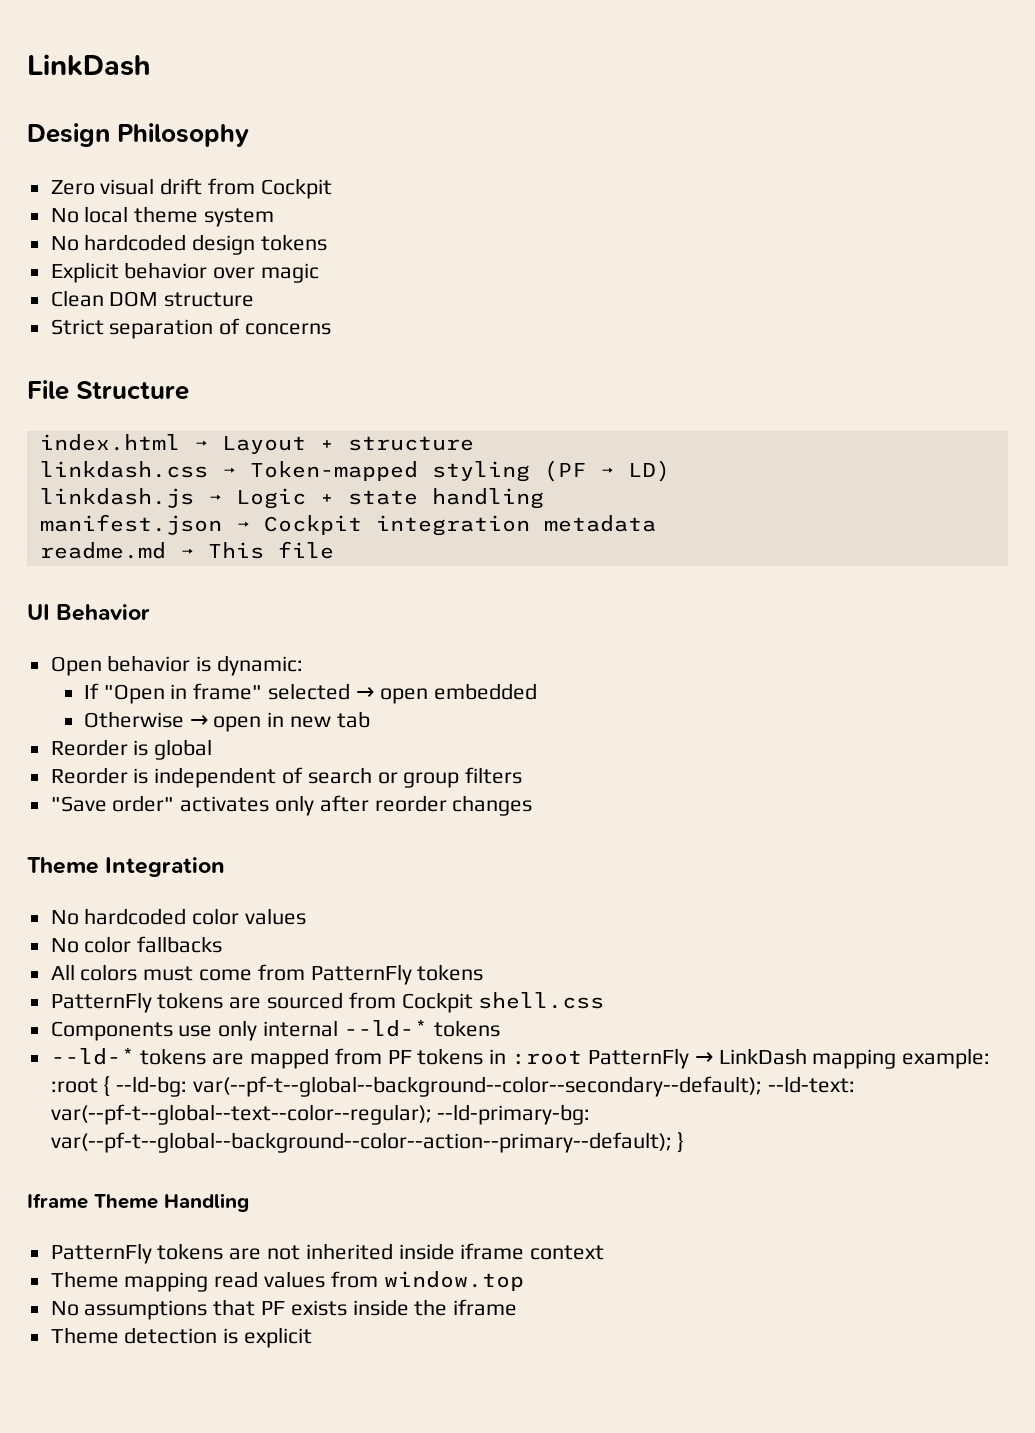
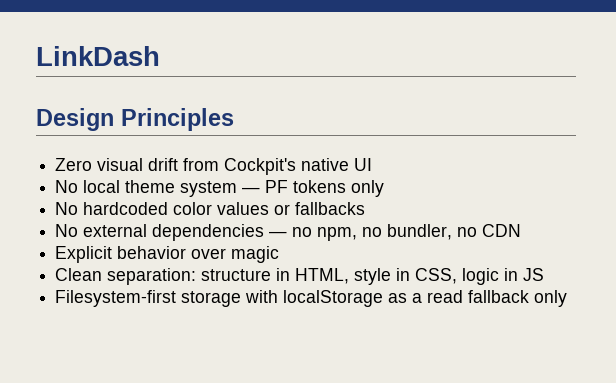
[117,123,250,147] Philosophy -> [121,108,234,131] Principles
[260,178,332,199] Cockpit -> [224,158,373,175] Cockpit's native UI
[50,234,328,255] // No hardcoded design tokens -> [242,180,385,197] [55,202,366,215] [55,224,522,241] — PF tokens only // No hardcoded color values or fallbacks // No external dependencies — no npm, no bundler, no CDN
[109,291,255,307] [50,318,332,339] [27,380,190,400] [39,434,474,454] [39,460,670,482] [39,488,544,509] [39,514,656,536] [39,541,334,559] [27,604,151,621] [50,655,304,676] [83,683,537,704] [83,711,370,732] [50,739,213,760] [50,767,523,788] [50,795,533,816] [27,857,226,877] [50,908,307,925] [50,936,223,953] [50,964,484,985] [50,992,605,1013] [50,1020,500,1041] [50,1048,991,1069] [50,1076,855,1097] [50,1104,591,1125] [50,1132,685,1153] [27,1193,249,1212] [50,1243,605,1264] [50,1271,524,1292] [50,1299,518,1320] [50,1327,313,1348] DOM structure // Strict separation of concerns // File Structure // index.html → Layout + structure // linkdash.css → Token-mapped styling (PF → LD) // linkdash.js → Logic + state handling // manifest.json → Cockpit integration metadata // readme.md → This file // UI Behavior // Open behavior is dynamic: // If "Open in frame" selected → open embedded // Otherwise → open in new tab // Reorder is global // Reorder is independent of search or group filters // "Save order" activates only after reorder changes // Theme Integration // No hardcoded color values // No color fallbacks // All colors must come from PatternFly tokens // PatternFly tokens are sourced from Cockpit shell.css // Components use only internal --ld-* tokens // --ld-* tokens are mapped from PF tokens in :root PatternFly → LinkDash mapping example: :root { --ld-bg: var(--pf-t--global--background--color--secondary--default); --ld-text: var(--pf-t--global--text--color--regular); --ld-primary-bg: var(--pf-t--global--background--color--action--primary--default); } // Iframe Theme Handling // PatternFly tokens are not inherited inside iframe context // Theme mapping read values from window.top // No assumptions that PF exists inside the iframe // Theme detection is explicit -> [107,268,545,285] [55,290,568,307] separation: structure in HTML, style in CSS, logic in JS // Filesystem-first storage with localStorage as a read fallback only

